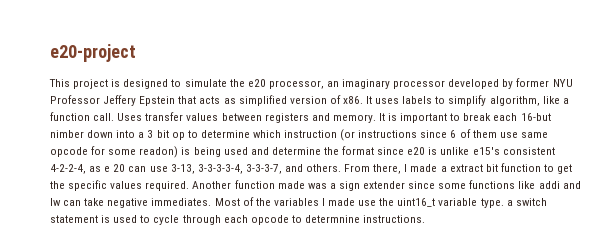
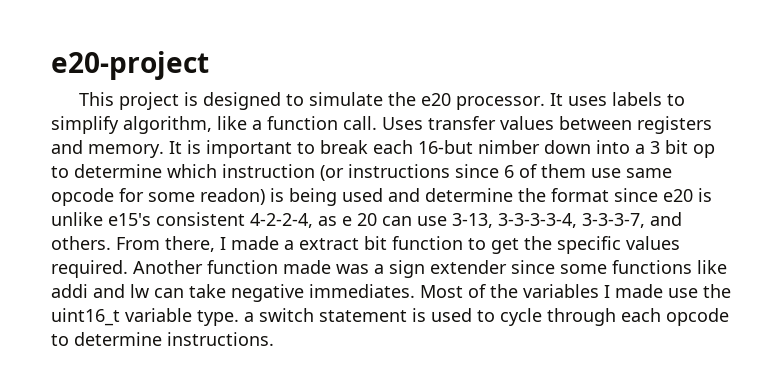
[268,78,573,89] [50,95,363,106] processor, an imaginary processor developed by former NYU Professor Jeffery Epstein that acts as simplified version of x86. -> [455,96,545,110] processor.
[304,215,360,223] determnine -> [74,332,162,346] determine

